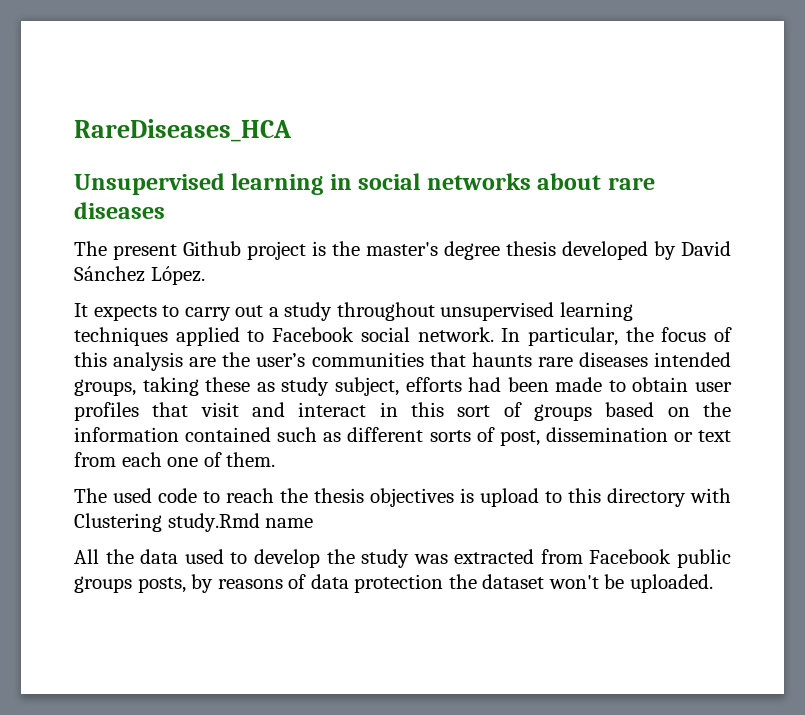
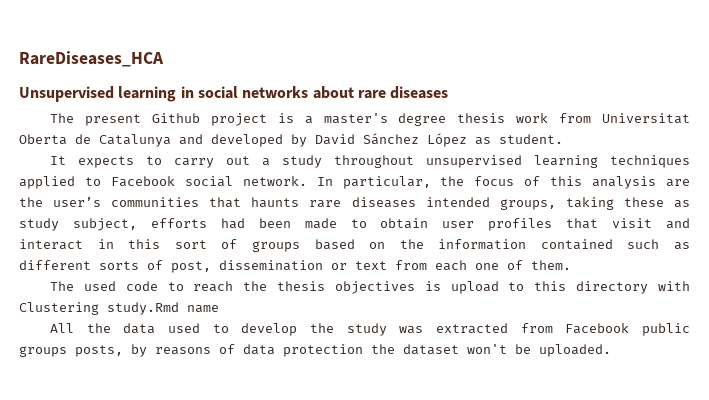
[332,241,360,256] the -> [304,116,313,124] a
(556, 248) none -> [516,113,690,124] [19,134,203,147] work from Universitat Oberta de Catalunya and
[150,266,205,285] López. -> [427,133,563,147] López as student.

